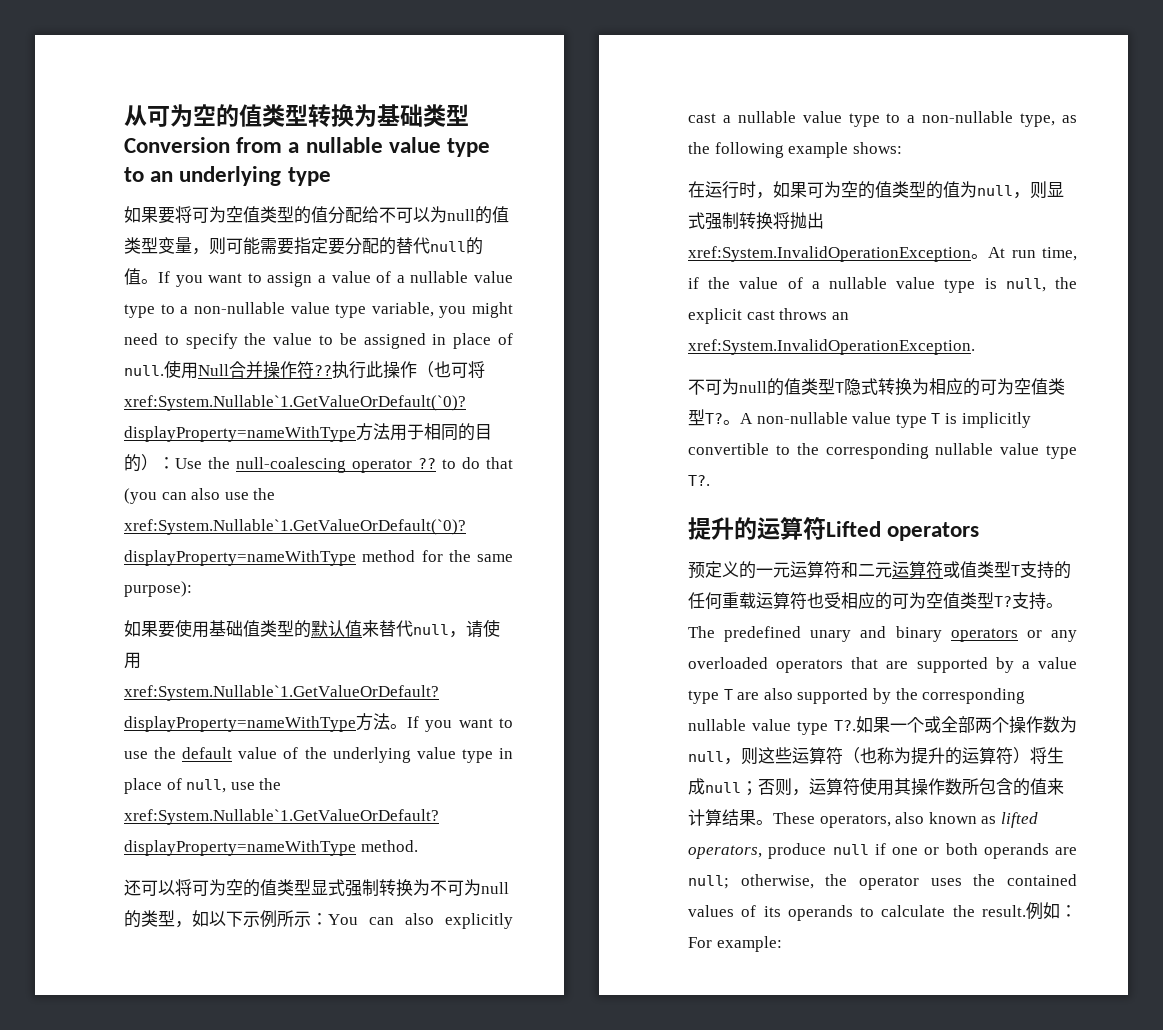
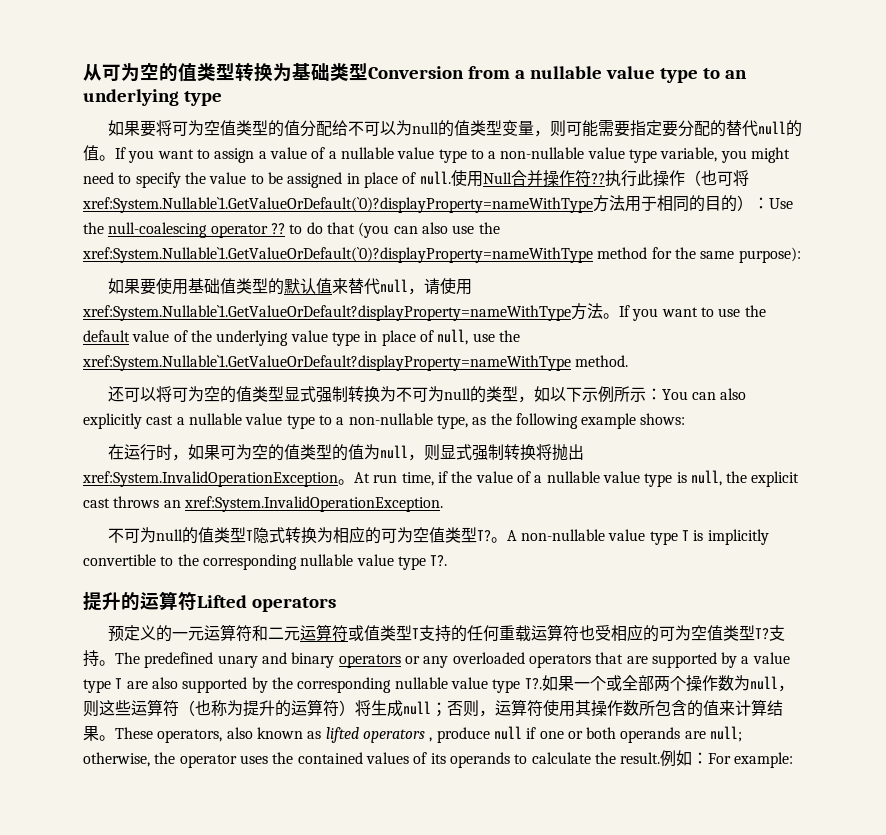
[688,845,762,859] operators, -> [362,729,433,743] operators ,

